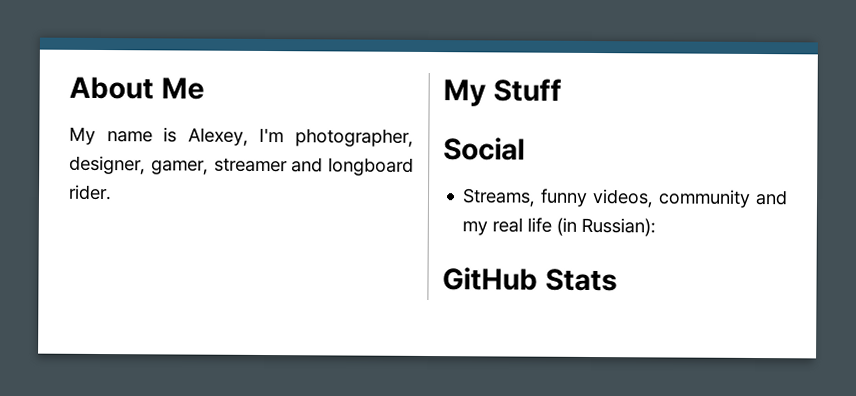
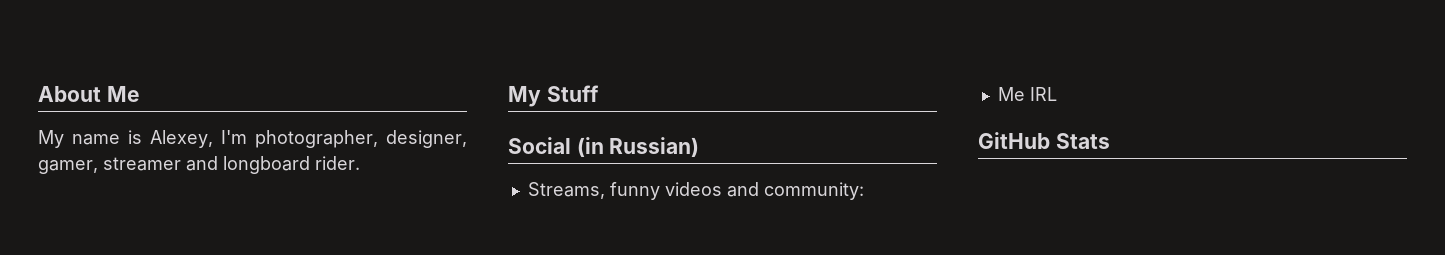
(525, 149) none -> [576,137,700,157] (in Russian)
[592,189,788,208] [462,217,657,237] videos, community and my real life (in Russian): -> [664,182,864,200] [997,87,1057,101] videos and community: // Me IRL

